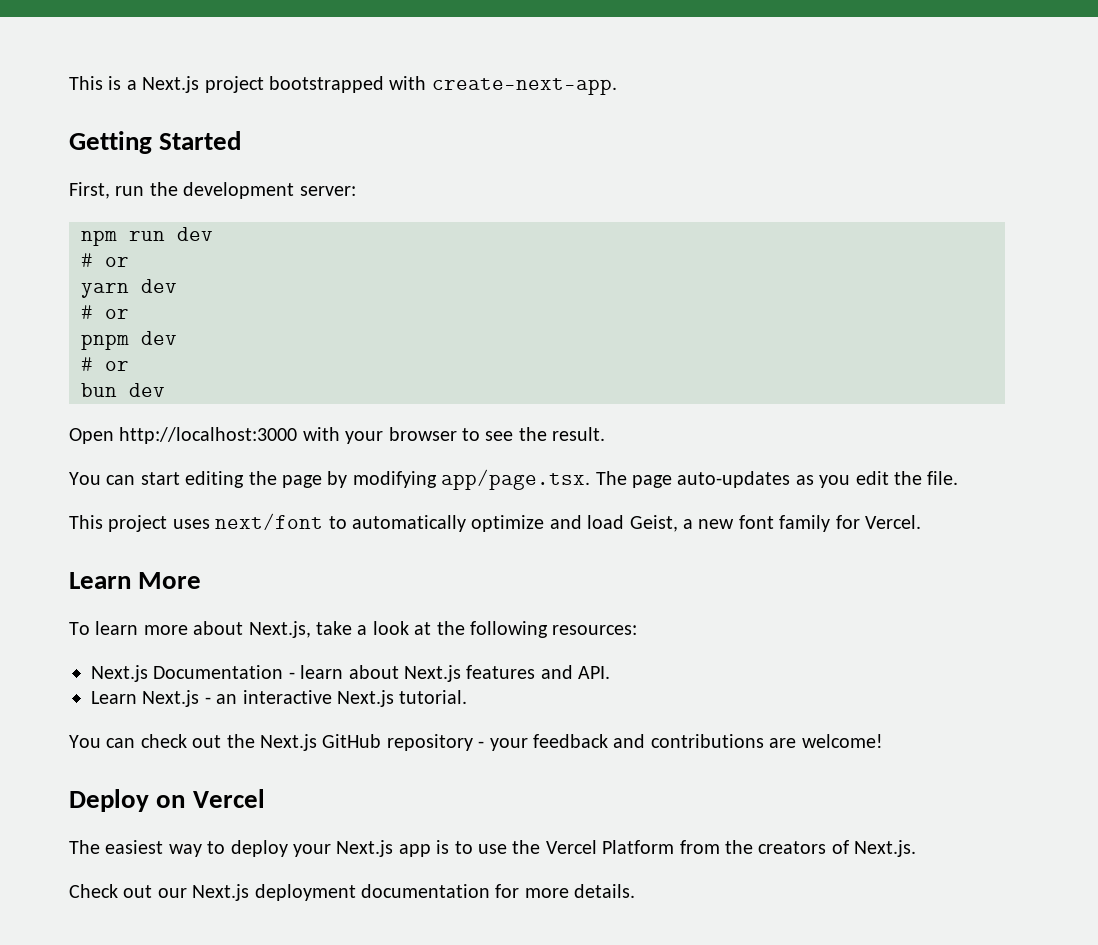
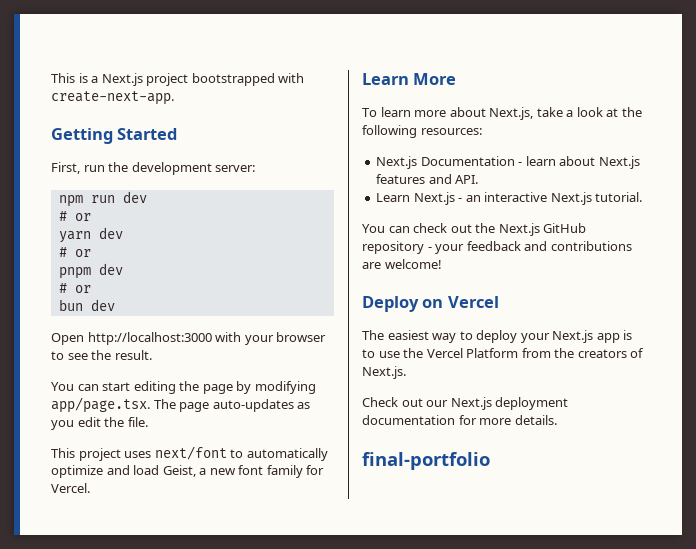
(636, 891) none -> [362,452,490,470] // final-portfolio

